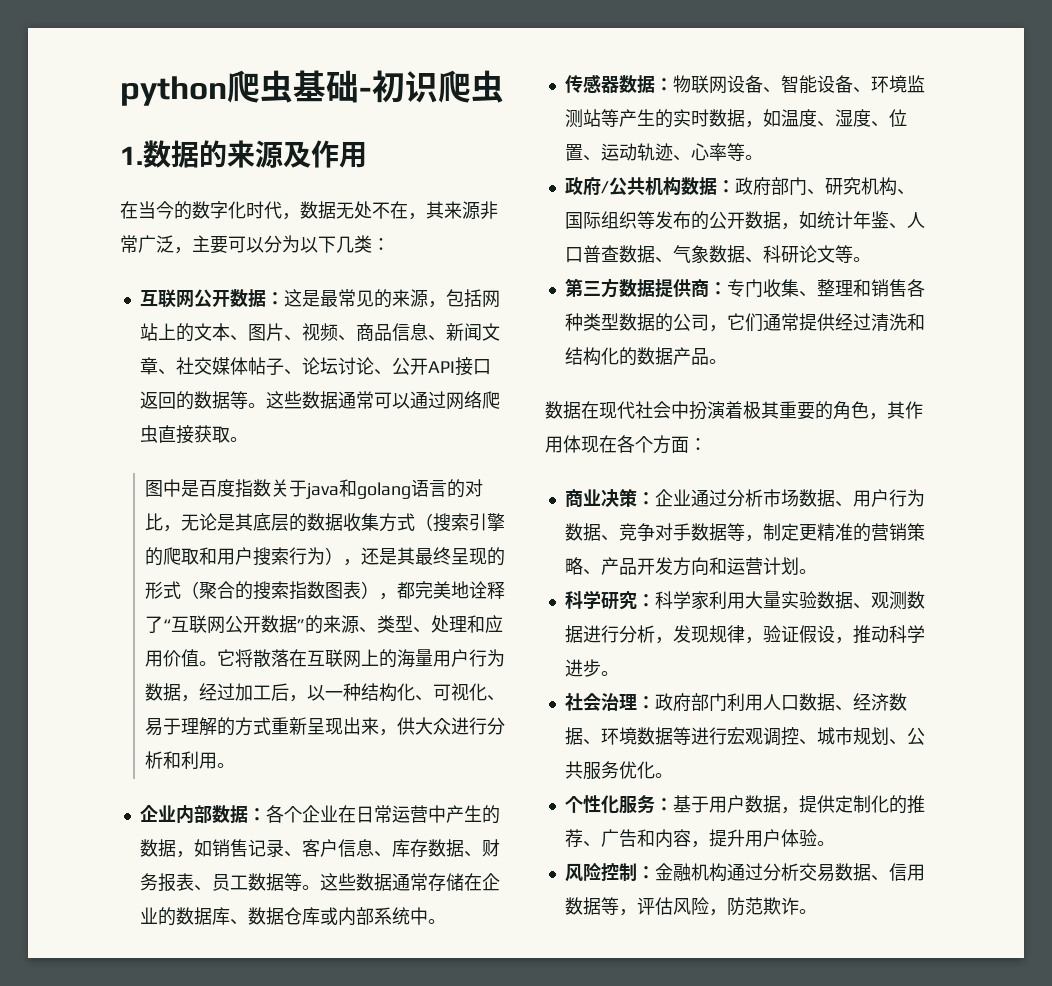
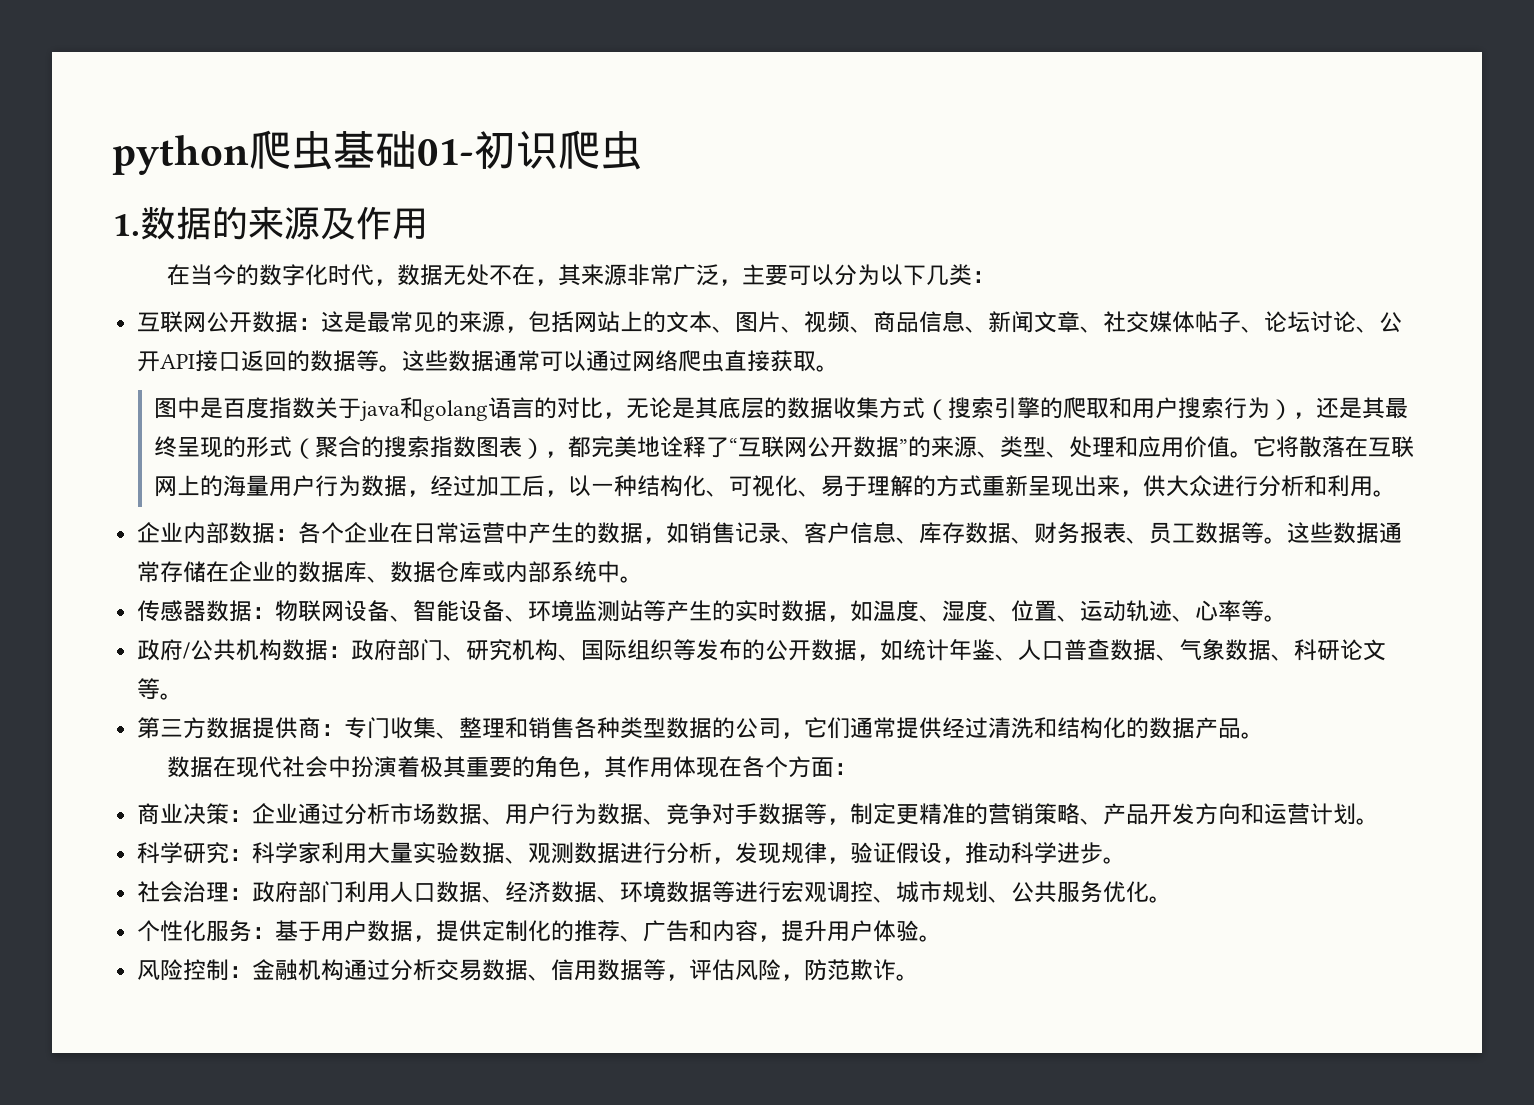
[359,87,372,99] - -> [417,139,474,166] 01-

